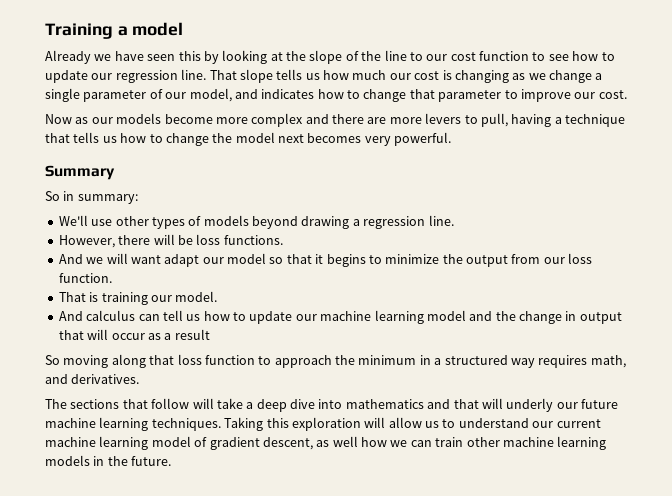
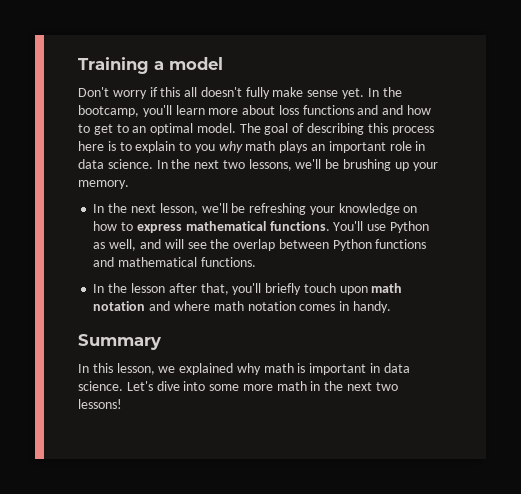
[45,50,615,64] [45,69,603,83] [45,88,627,102] [45,113,625,127] [45,132,452,146] [45,165,115,180] [45,191,138,204] [58,215,454,229] [58,234,283,248] [58,253,593,267] [58,273,112,283] [58,291,218,305] [58,310,622,324] [58,329,210,340] [45,354,626,368] [45,374,140,384] [45,398,618,412] [45,417,601,431] [45,436,607,450] [45,455,172,466] Already we have seen this by looking at the slope of the line to our cost function to see how to update our regression line. That slope tells us how much our cost is changing as we change a single parameter of our model, and indicates how to change that parameter to improve our cost. // Now as our models become more complex and there are more levers to pull, having a technique that tells us how to change the model next becomes very powerful. // Summary // So in summary: // We'll use other types of models beyond drawing a regression line. // However, there will be loss functions. // And we will want adapt our model so that it begins to minimize the output from our loss function. // That is training our model. // And calculus can tell us how to update our machine learning model and the change in output that will occur as a result // So moving along that loss function to approach the minimum in a structured way requires math, and derivatives. // The sections that follow will take a deep dive into mathematics and that will underly our future machine learning techniques. Taking this exploration will allow us to understand our current machine learning model of gradient descent, as well how we can train other machine learning models in the future. -> [78,87,402,99] [78,105,432,117] [78,123,434,135] [78,141,426,153] [78,159,438,171] [78,180,129,189] [93,203,418,215] [93,221,429,233] [93,239,427,251] [93,257,256,267] [93,283,403,295] [93,301,391,313] [78,334,161,350] [78,363,410,375] [78,381,398,391] [78,399,122,409] Don't worry if this all doesn't fully make sense yet. In the bootcamp, you'll learn more about loss functions and and how to get to an optimal model. The goal of describing this process here is to explain to you why math plays an important role in data science. In the next two lessons, we'll be brushing up your memory. // In the next lesson, we'll be refreshing your knowledge on how to express mathematical functions. You'll use Python as well, and will see the overlap between Python functions and mathematical functions. // In the lesson after that, you'll briefly touch upon math notation and where math notation comes in handy. // Summary // In this lesson, we explained why math is important in data science. Let's dive into some more math in the next two lessons!

